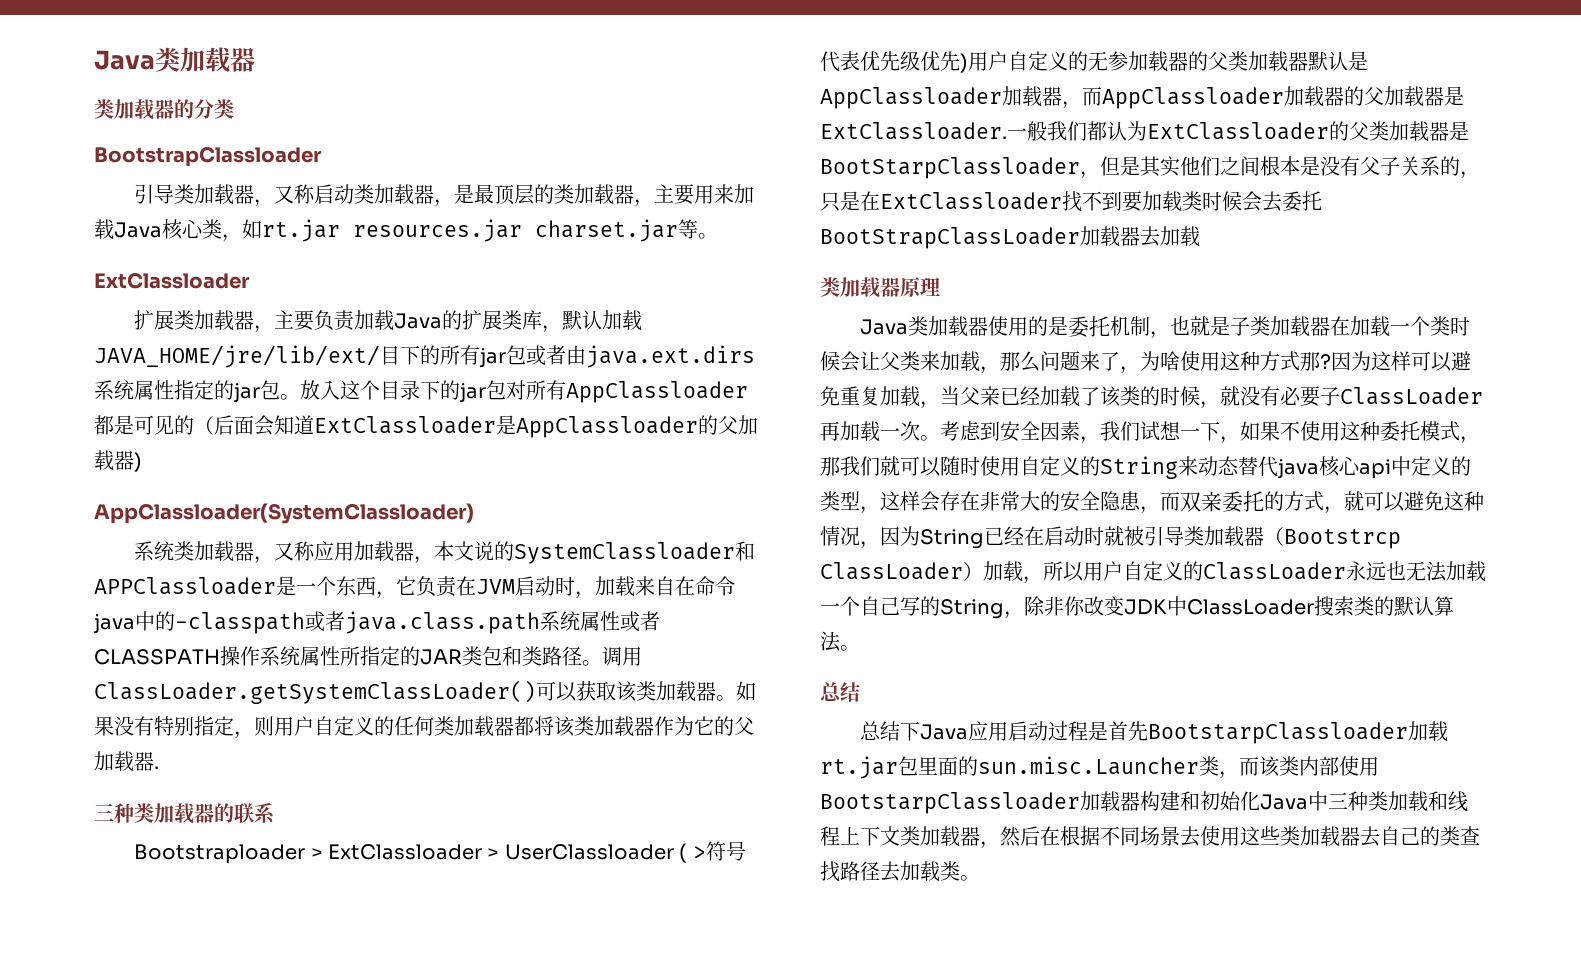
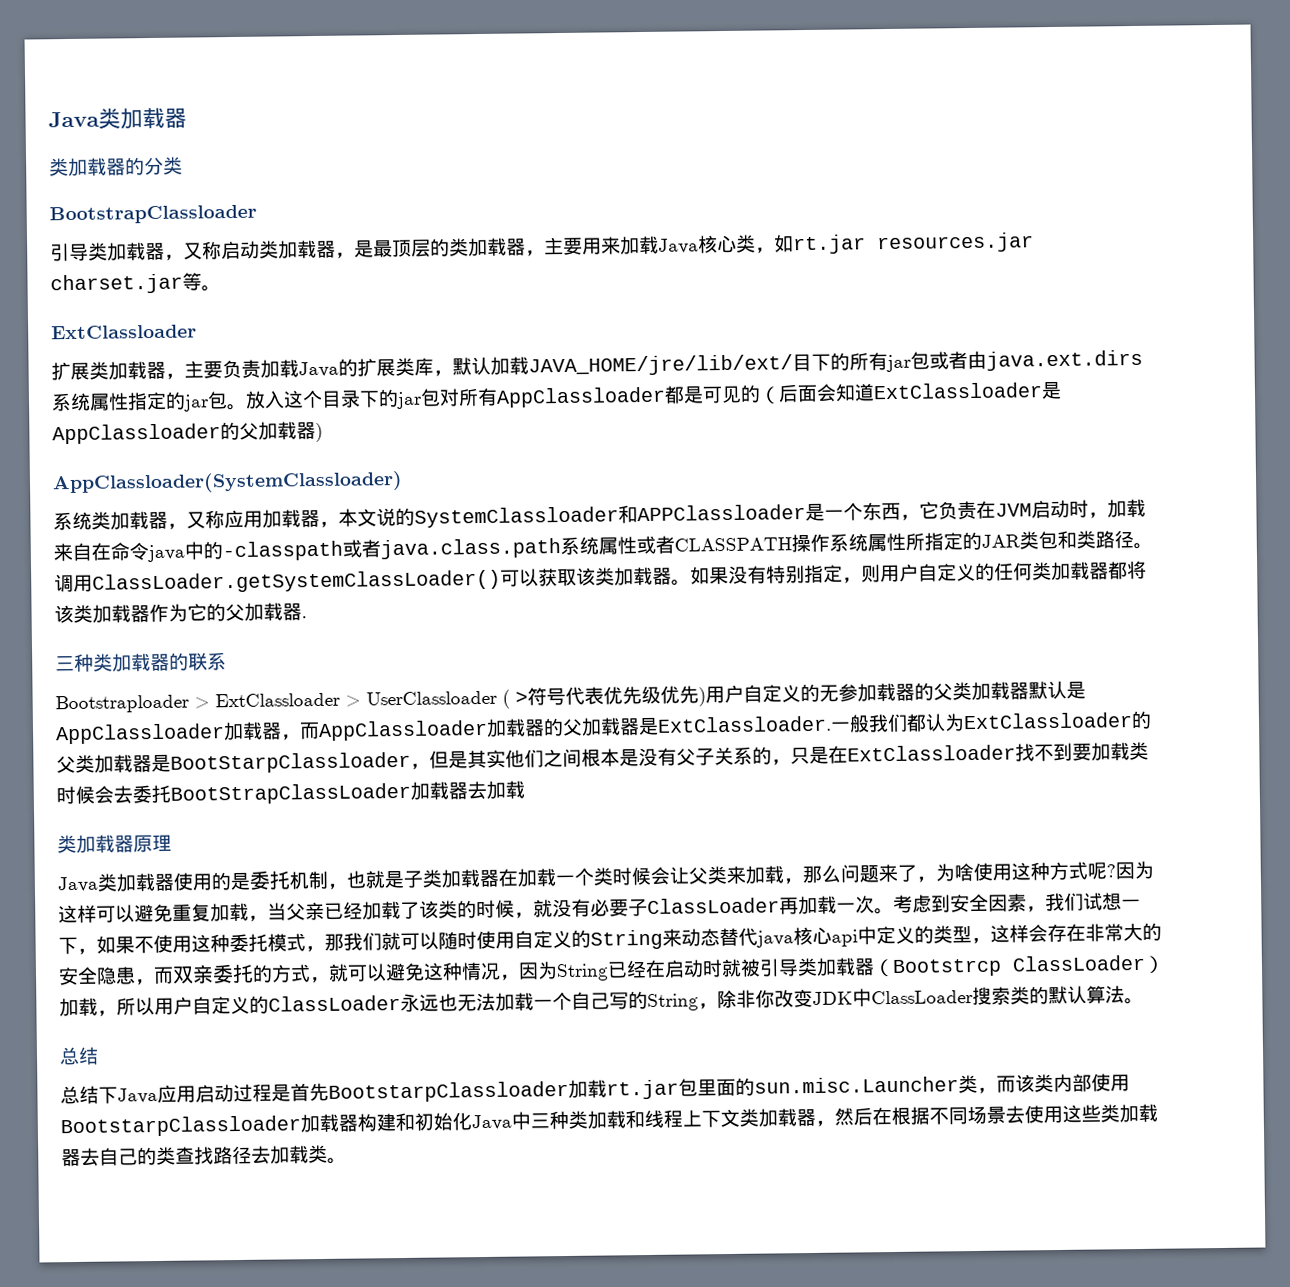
[1300,352,1320,371] 那 -> [1087,862,1107,880] 呢

